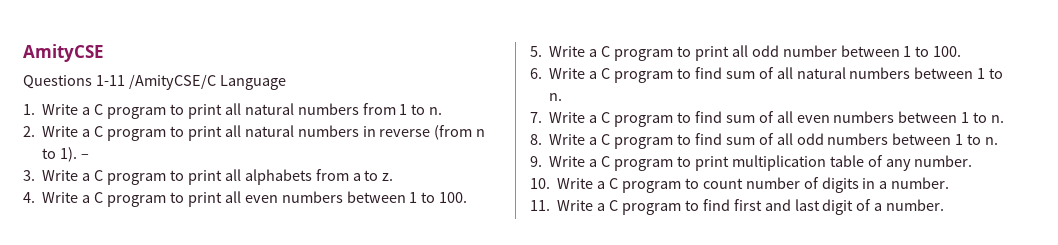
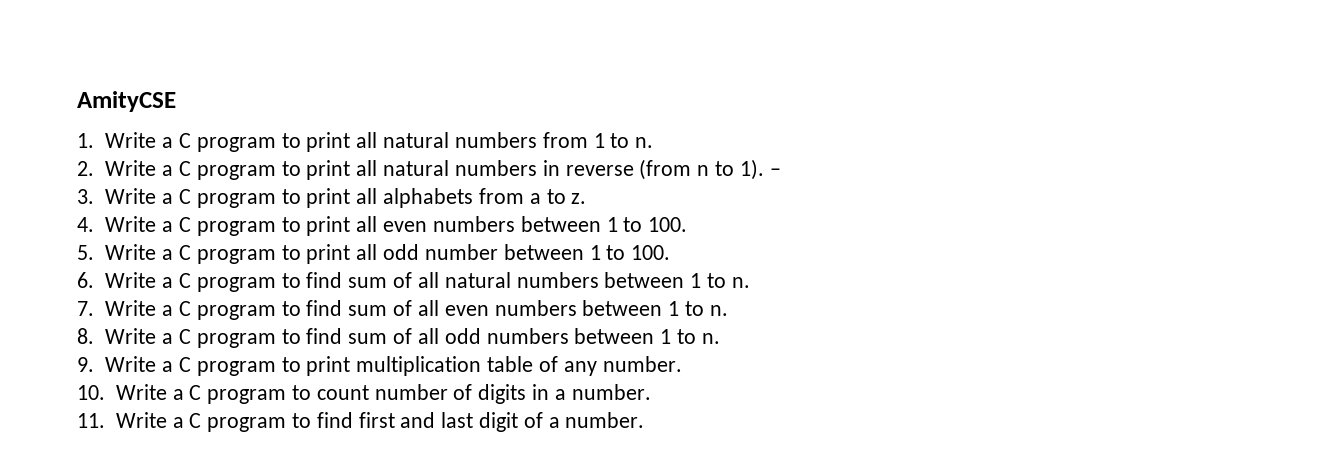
[23,74,286,90] // Questions 1-11 /AmityCSE/C Language -> (176, 101) none

